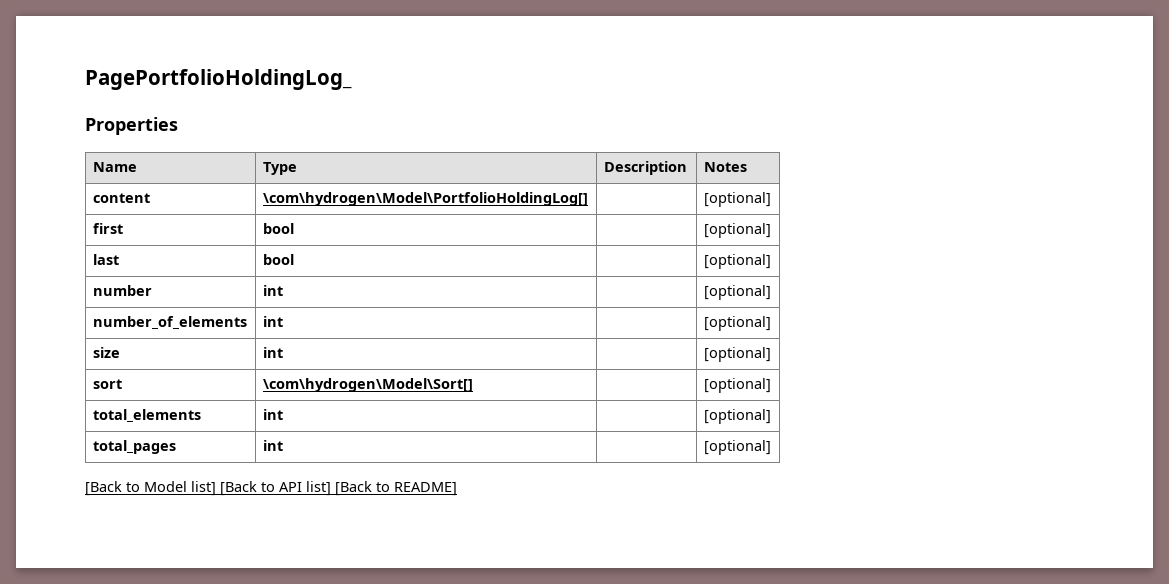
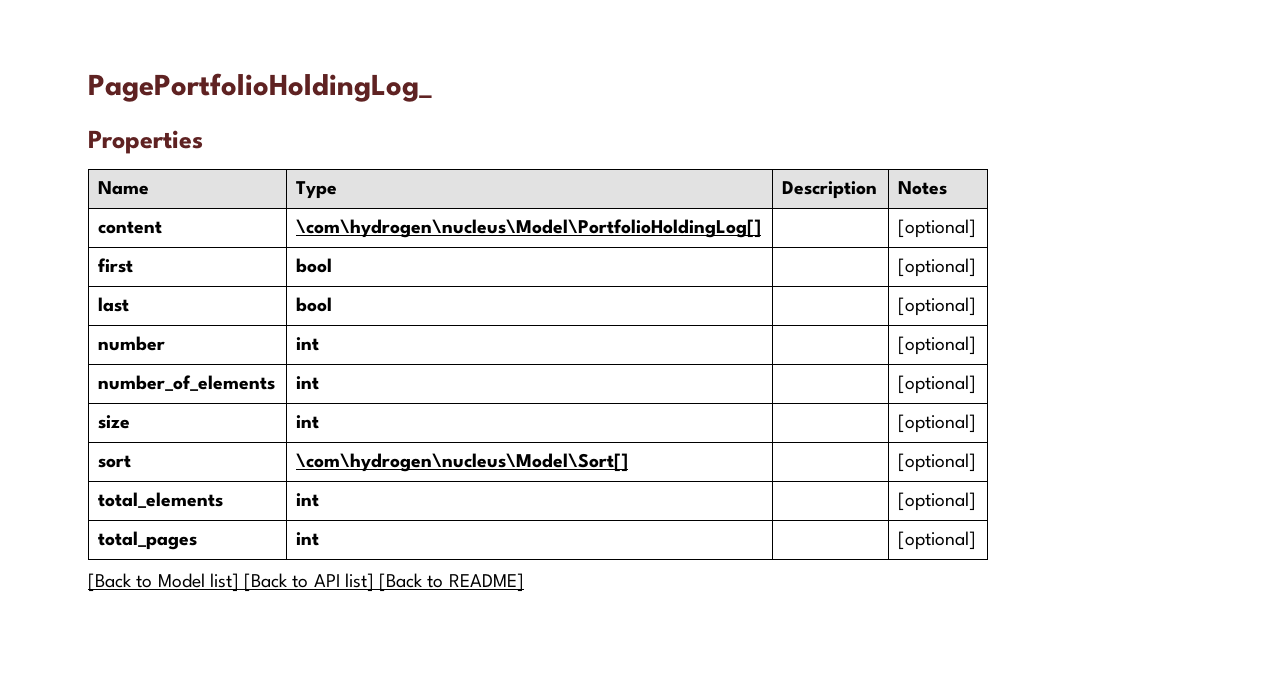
[262,192,588,206] \com\hydrogen\Model\PortfolioHoldingLog[] -> [296,219,762,238] \com\hydrogen\nucleus\Model\PortfolioHoldingLog[]
[262,378,473,392] \com\hydrogen\Model\Sort[] -> [296,453,629,472] \com\hydrogen\nucleus\Model\Sort[]

